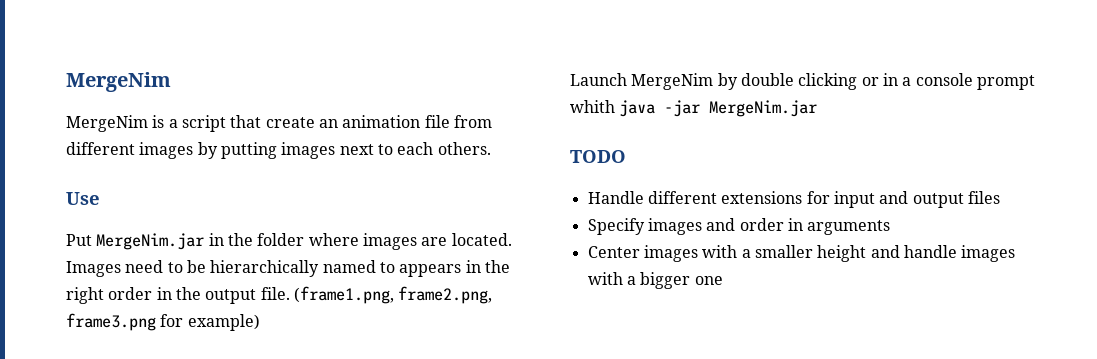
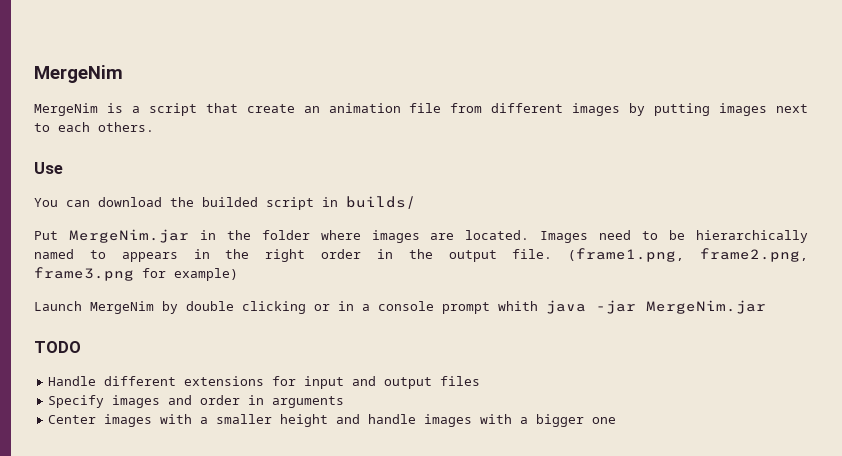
(100, 198) none -> [34,196,416,210] // You can download the builded script in builds/

